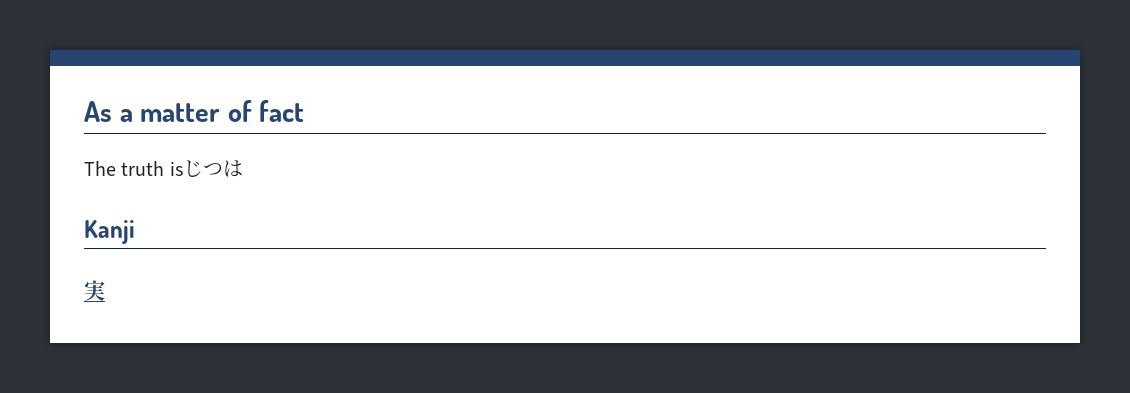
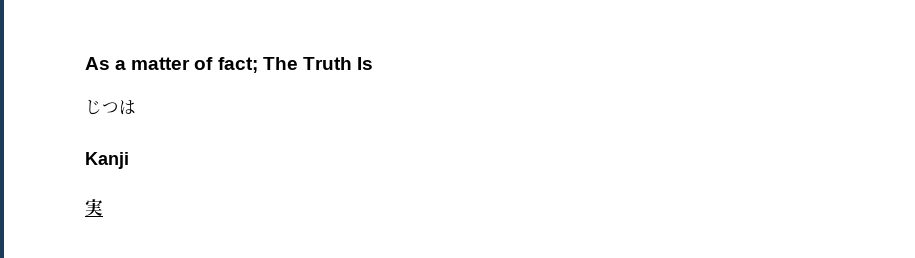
[259,100,305,122] [84,161,183,176] fact // The truth is -> [217,57,373,73] fact; The Truth Is //

